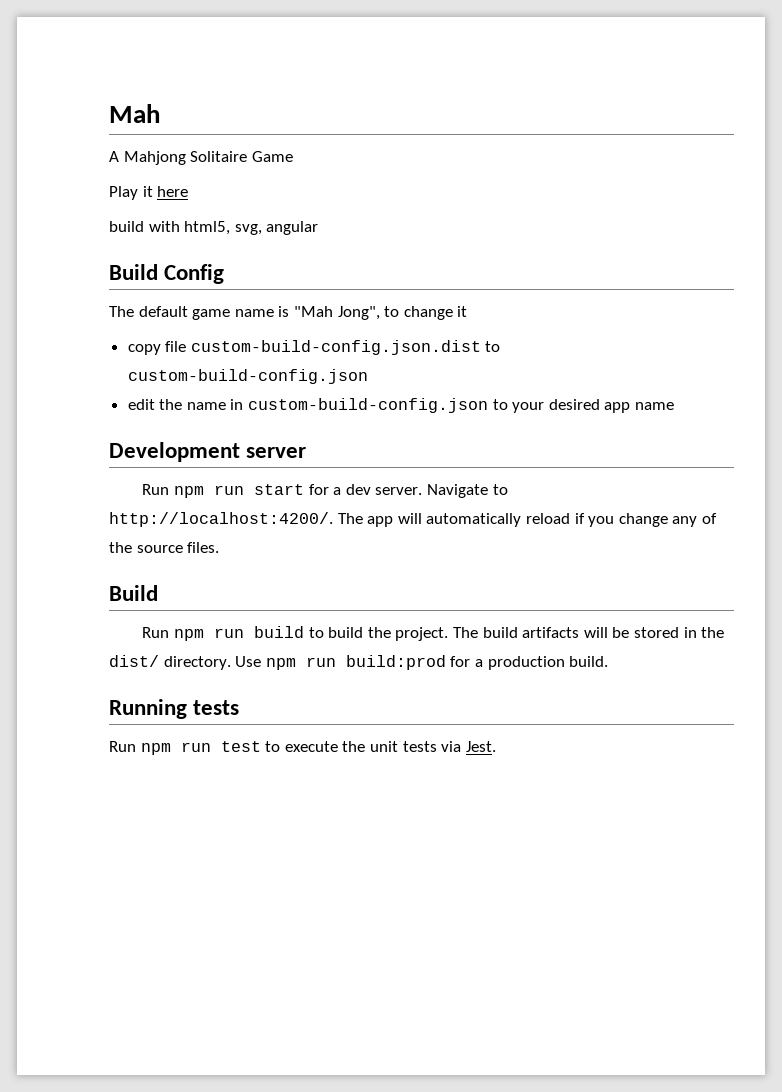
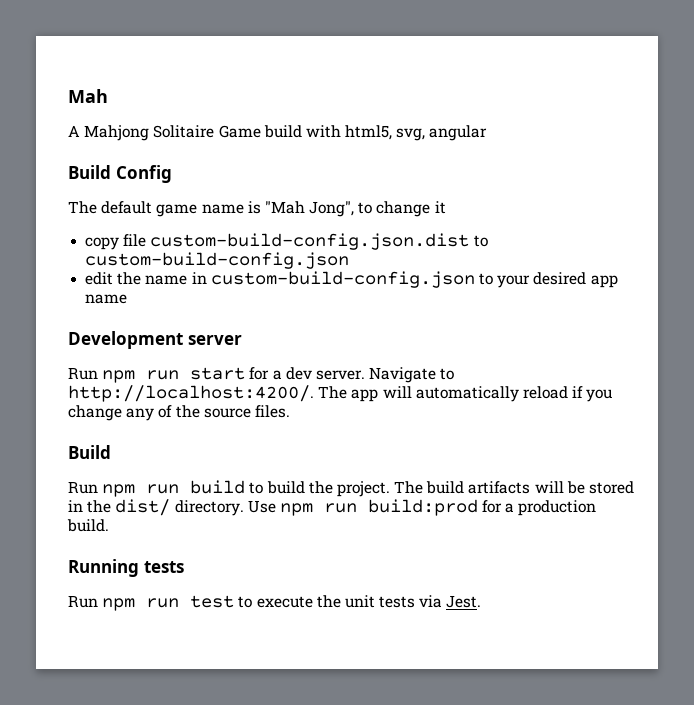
[109,186,189,200] // Play it here // -> (261, 131) none

